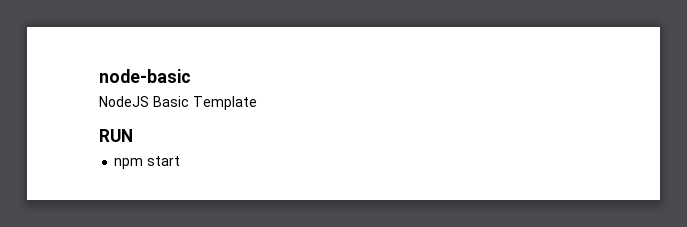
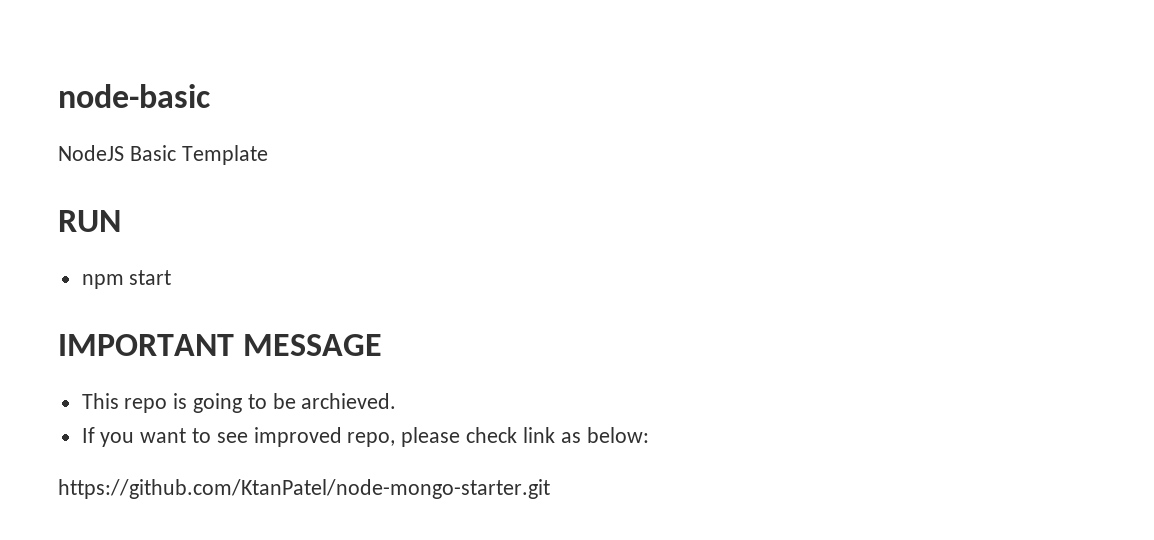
(181, 161) none -> [58,334,383,356] [81,393,397,413] [81,427,649,447] [58,479,550,499] // IMPORTANT MESSAGE // This repo is going to be archieved. // If you want to see improved repo, please check link as below: // https://github.com/KtanPatel/node-mongo-starter.git

